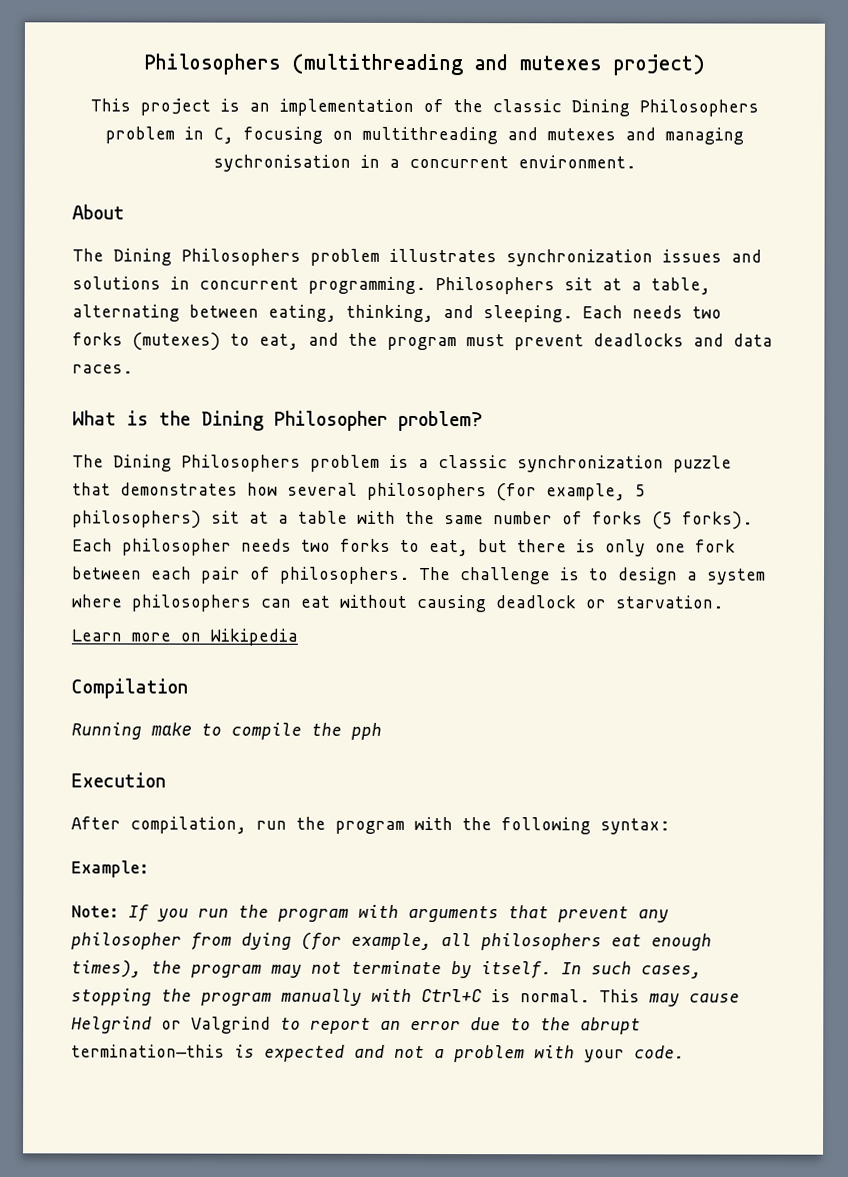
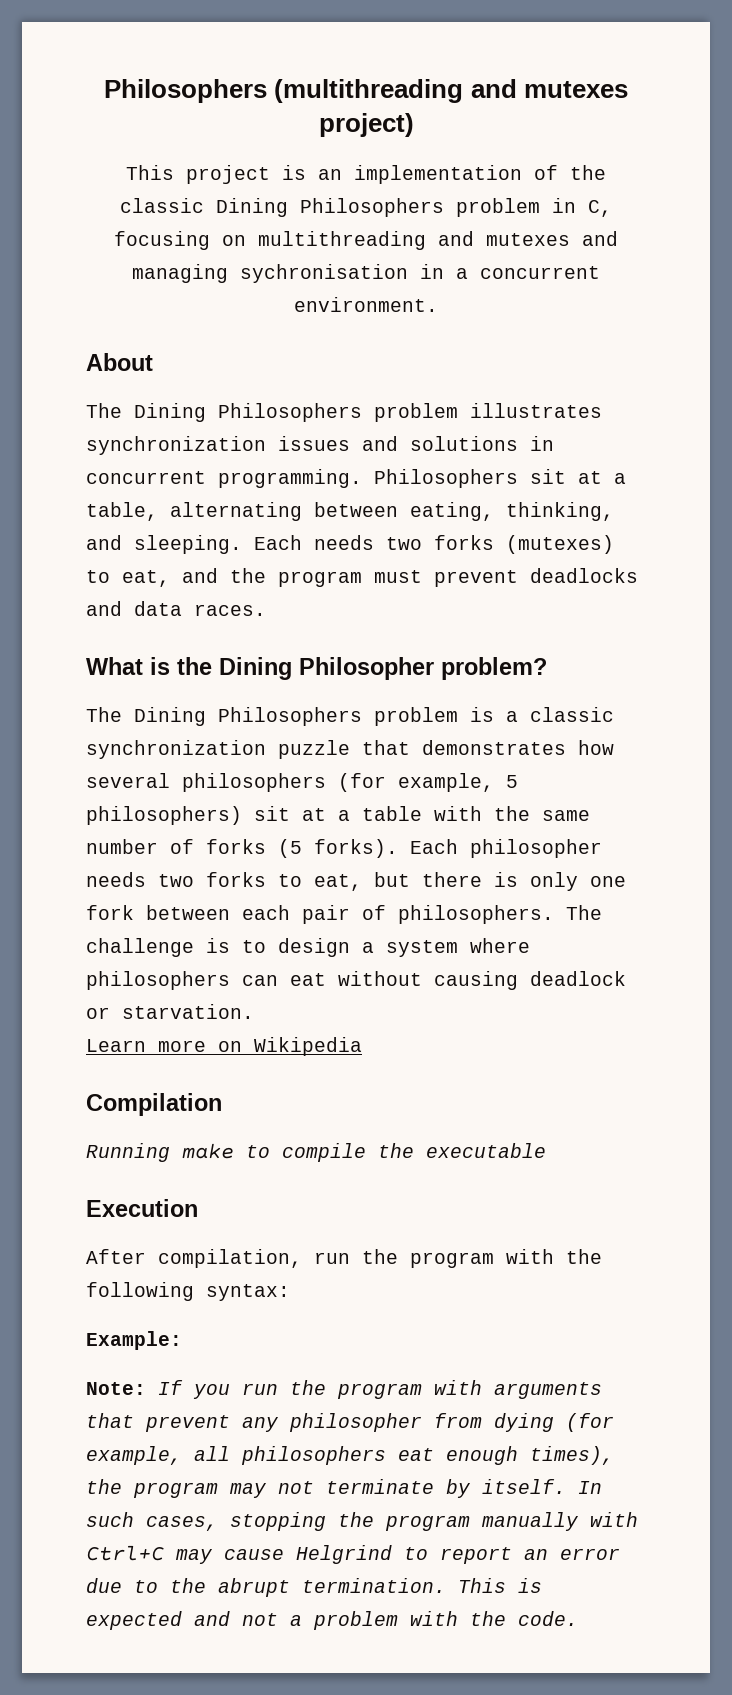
[351,722,382,740] pph -> [426,1143,546,1158] executable
[491,989,640,1003] is normal. This -> (164, 1553) none
[161,1016,271,1034] or Valgrind -> (392, 1554) none
[71,1044,225,1058] termination—this -> [302,1578,506,1593] termination. This
[584,1049,625,1063] your -> [470,1611,506,1626] the

